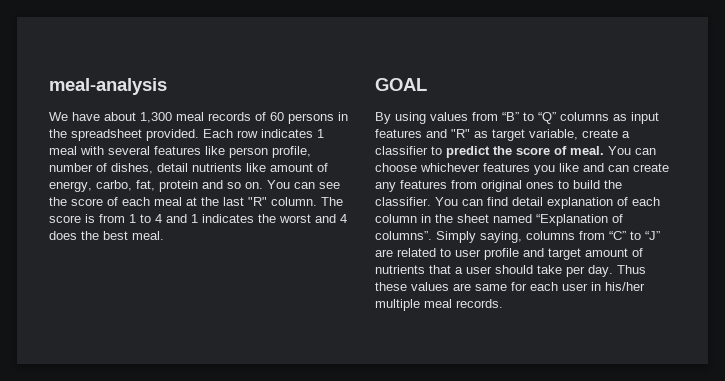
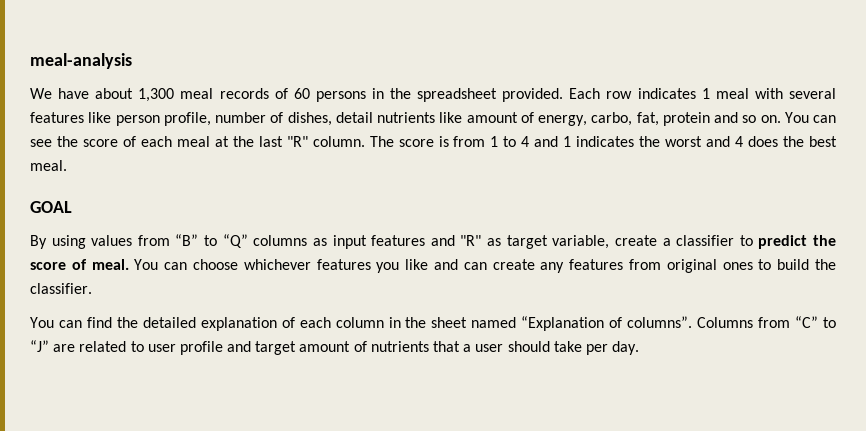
(431, 201) none -> (92, 288) //
[512,197,543,206] detail -> [116,317,196,328] the detailed
[436,231,575,243] Simply saying, columns -> [697,317,754,328] Columns
[617,265,646,274] [375,282,645,291] [375,299,503,311] Thus these values are same for each user in his/her multiple meal records. -> (640, 348) none

